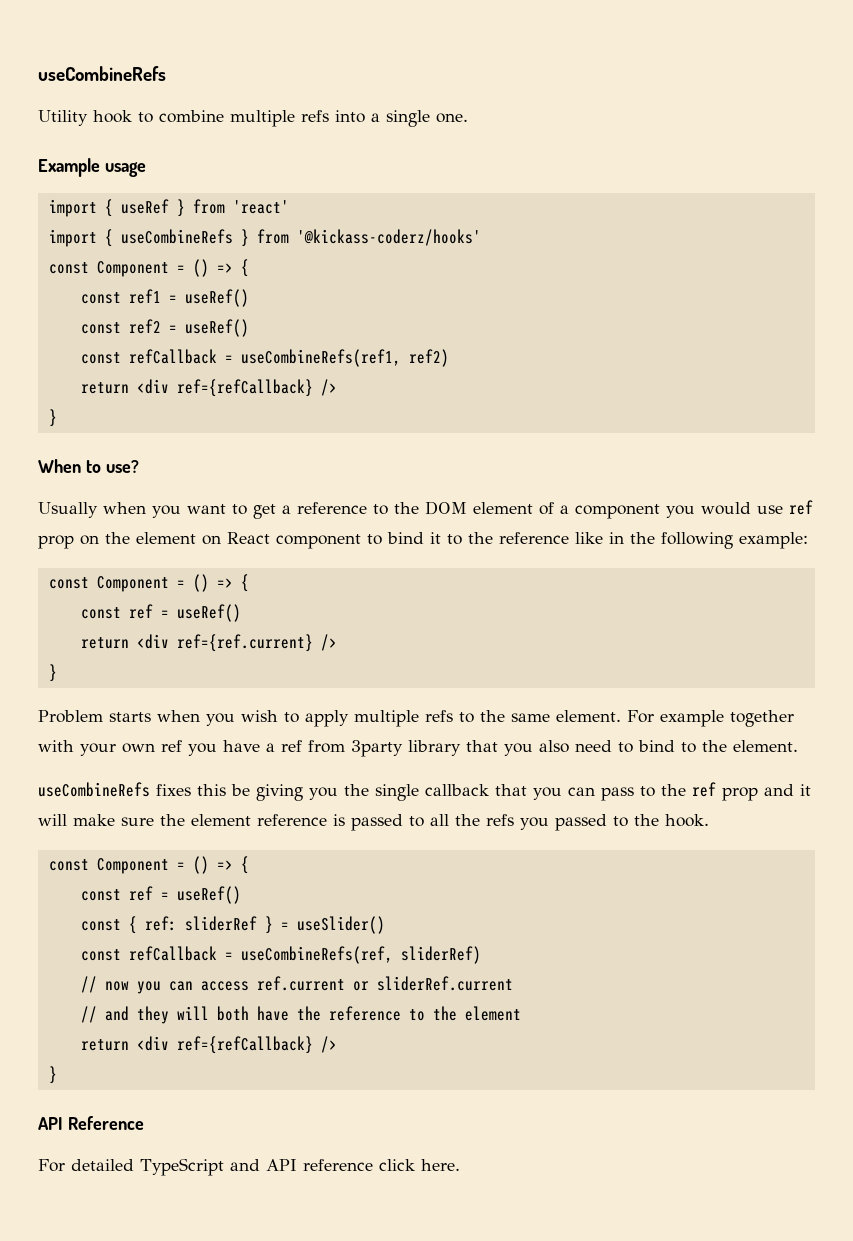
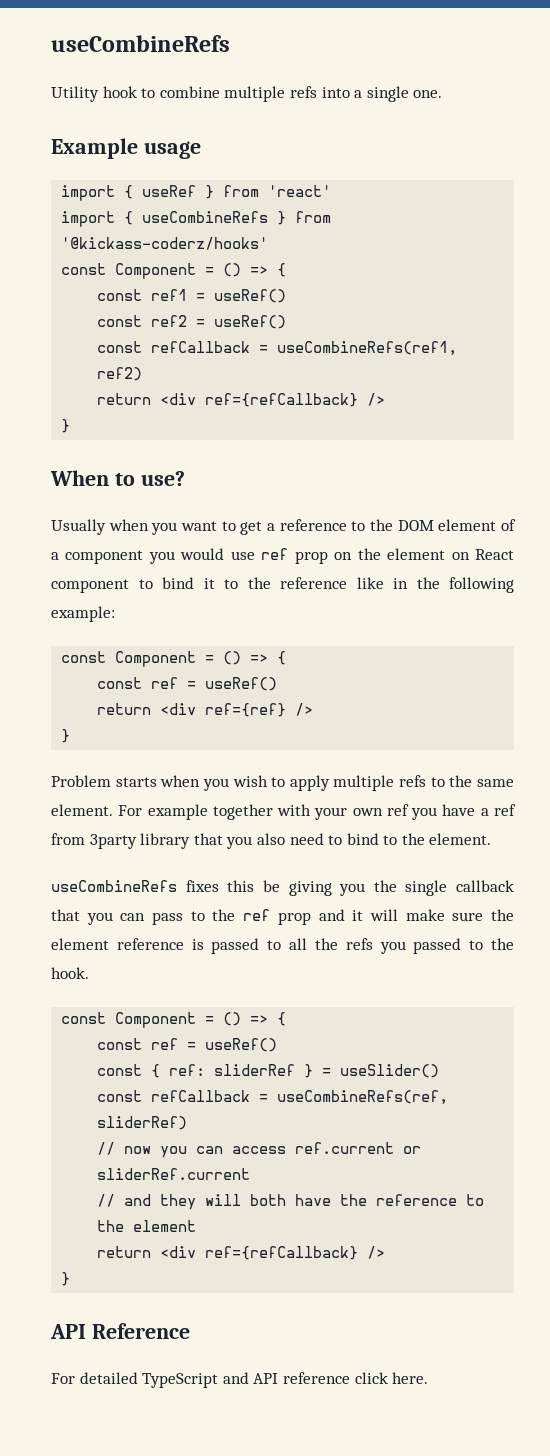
[176,634,313,652] ref={ref.current} -> [205,703,287,717] ref={ref}

